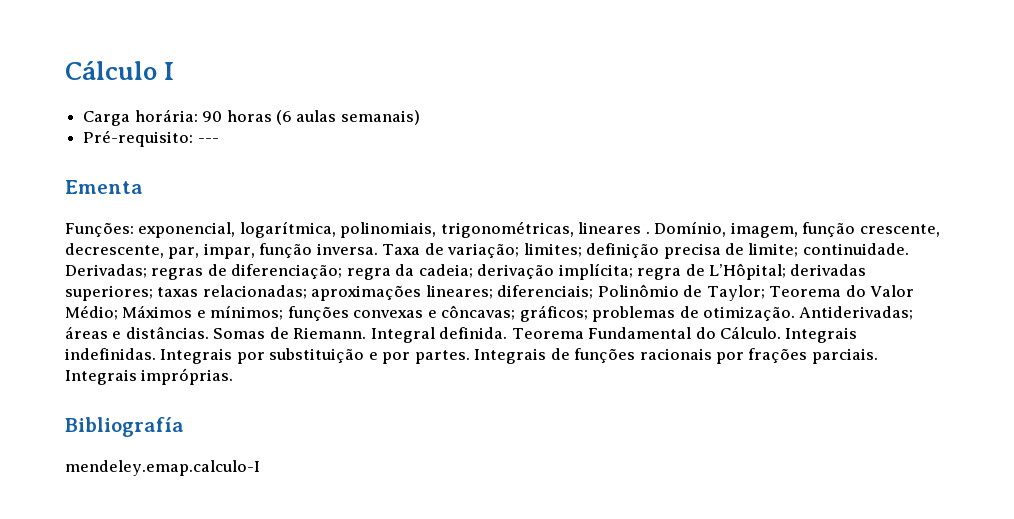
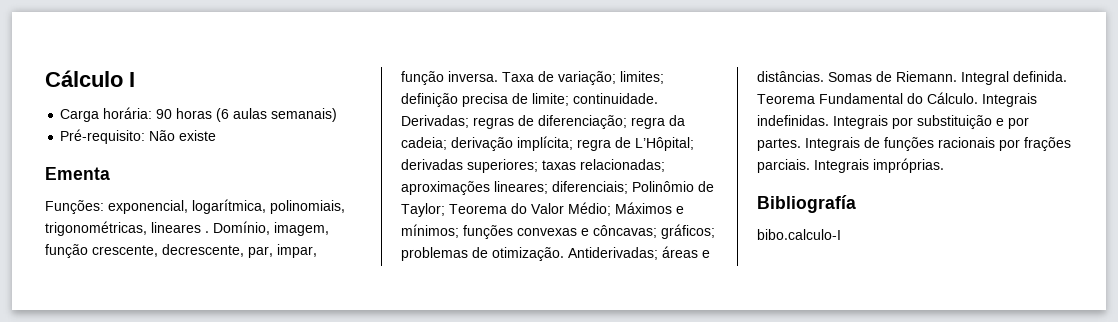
[197,138,219,143] --- -> [149,130,217,141] Não existe
[65,460,260,476] mendeley.emap.calculo-I -> [757,229,841,240] bibo.calculo-I

